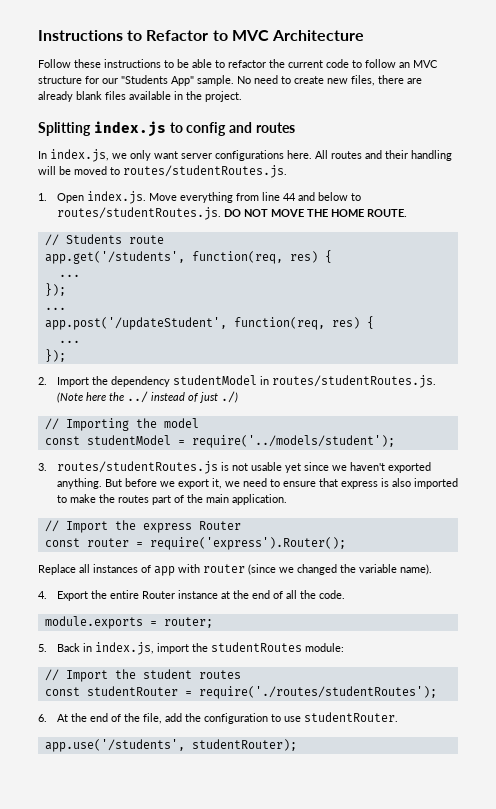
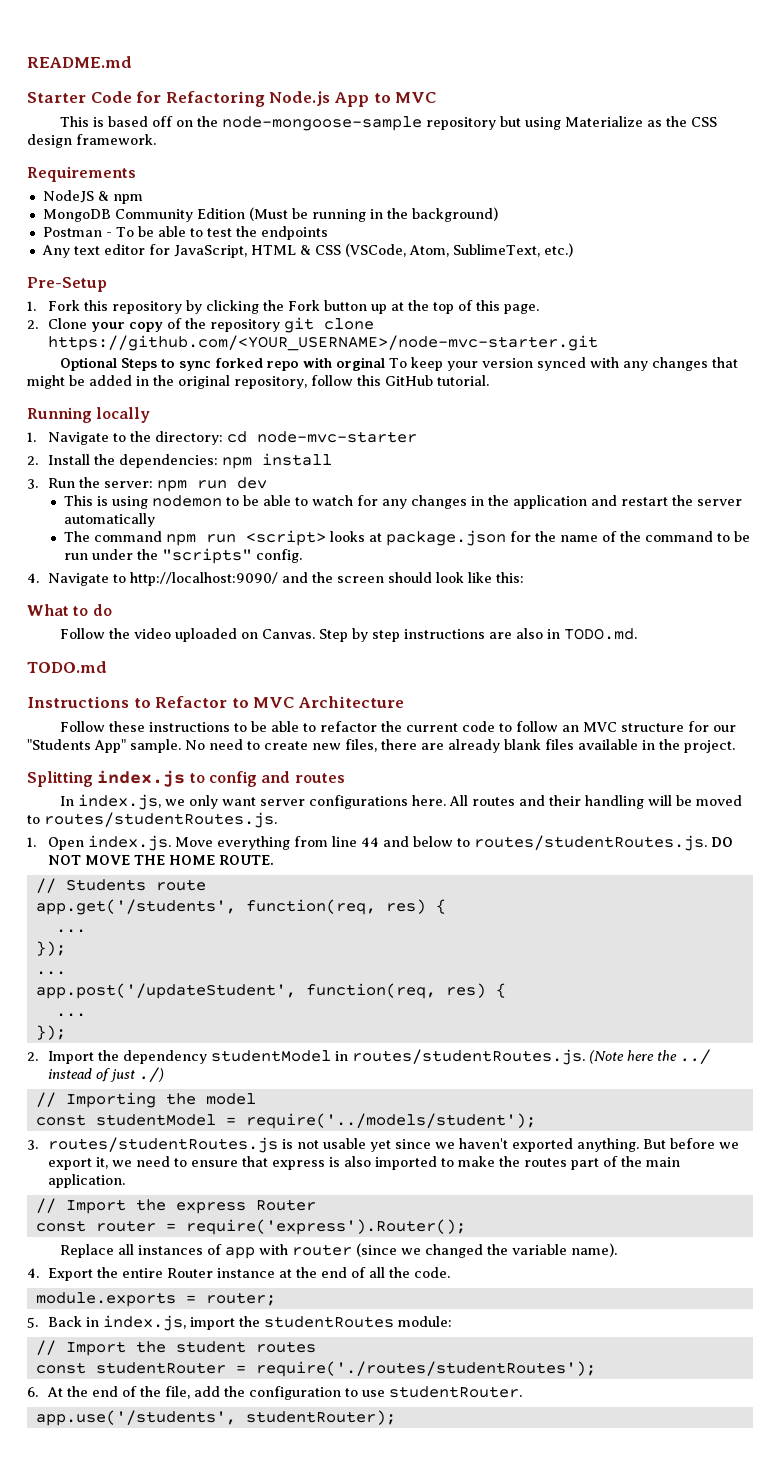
(38, 35) none -> [27,56,132,68] [27,91,437,107] [60,116,718,131] [27,134,156,148] [27,166,136,182] [42,190,143,204] [42,207,498,222] [42,226,328,240] [41,243,573,258] [27,277,107,292] [27,300,540,314] [27,317,375,333] [48,335,599,351] [60,357,739,371] [27,375,489,389] [27,407,151,423] [27,431,418,445] [27,453,333,469] [27,477,268,492] [64,495,743,509] [64,513,156,527] [64,530,751,546] [64,548,303,564] [27,572,525,586] [27,604,112,616] [60,628,638,642] [27,661,107,673] README.md // Starter Code for Refactoring Node.js App to MVC // This is based off on the node-mongoose-sample repository but using Materialize as the CSS design framework. // Requirements // NodeJS & npm // MongoDB Community Edition (Must be running in the background) // Postman - To be able to test the endpoints // Any text editor for JavaScript, HTML & CSS (VSCode, Atom, SublimeText, etc.) // Pre-Setup // 1. Fork this repository by clicking the Fork button up at the top of this page. // 2. Clone your copy of the repository git clone https://github.com/<YOUR_USERNAME>/node-mvc-starter.git // Optional Steps to sync forked repo with orginal To keep your version synced with any changes that might be added in the original repository, follow this GitHub tutorial. // Running locally // 1. Navigate to the directory: cd node-mvc-starter // 2. Install the dependencies: npm install // 3. Run the server: npm run dev // This is using nodemon to be able to watch for any changes in the application and restart the server automatically // The command npm run <script> looks at package.json for the name of the command to be run under the "scripts" config. // 4. Navigate to http://localhost:9090/ and the screen should look like this: // What to do // Follow the video uploaded on Canvas. Step by step instructions are also in TODO.md. // TODO.md //

